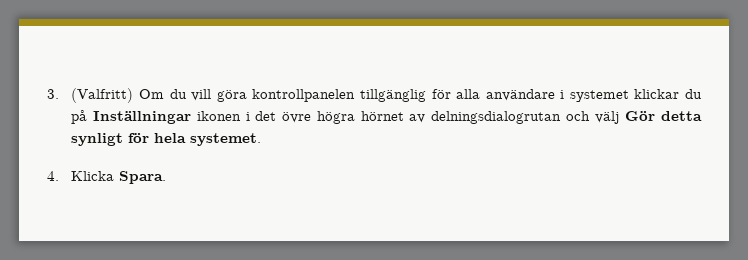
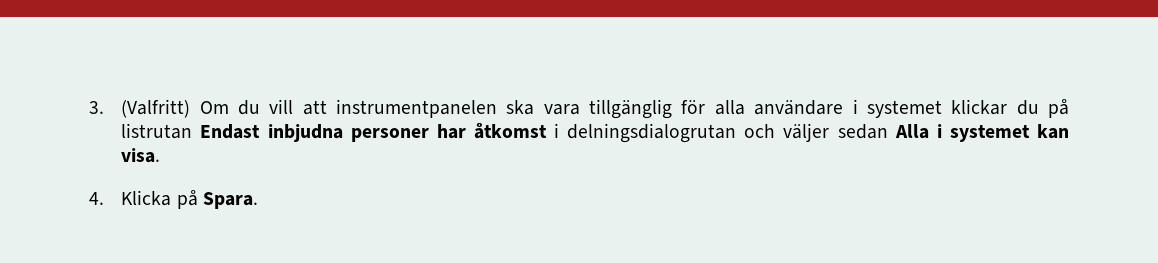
[216,89,356,102] göra kontrollpanelen -> [302,99,580,118] att instrumentpanelen ska vara
[93,111,702,124] [71,133,262,146] Inställningar ikonen i det övre högra hörnet av delningsdialogrutan och välj Gör detta synligt för hela systemet. -> [121,122,1069,143] [121,148,161,163] listrutan Endast inbjudna personer har åtkomst i delningsdialogrutan och väljer sedan Alla i systemet kan visa.
(115, 176) none -> [176,190,198,209] på

